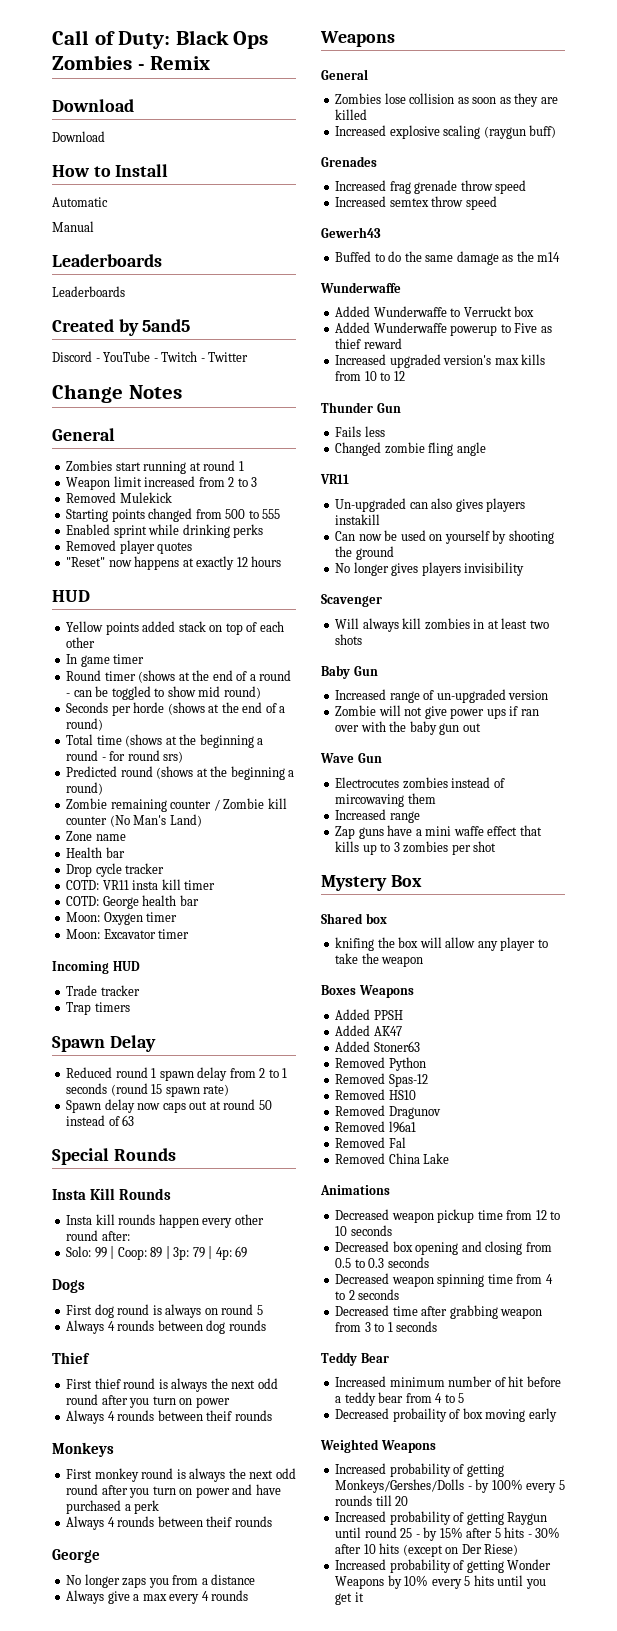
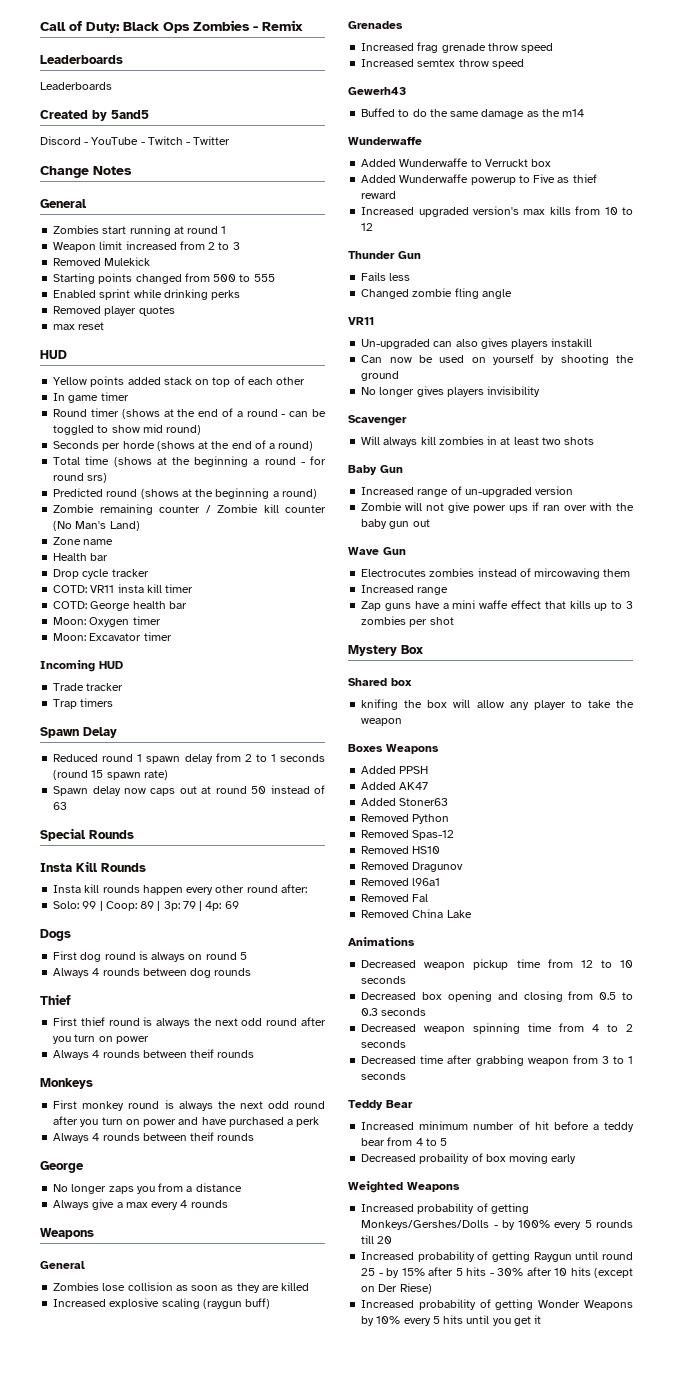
[52,99,134,112] [52,131,105,142] [52,164,169,177] [52,197,108,207] [52,221,94,232] // Download // Download // How to Install // Automatic // Manual -> (303, 25) none
[66,556,282,570] "Reset" now happens at exactly 12 hours -> [53,322,105,330] max reset

